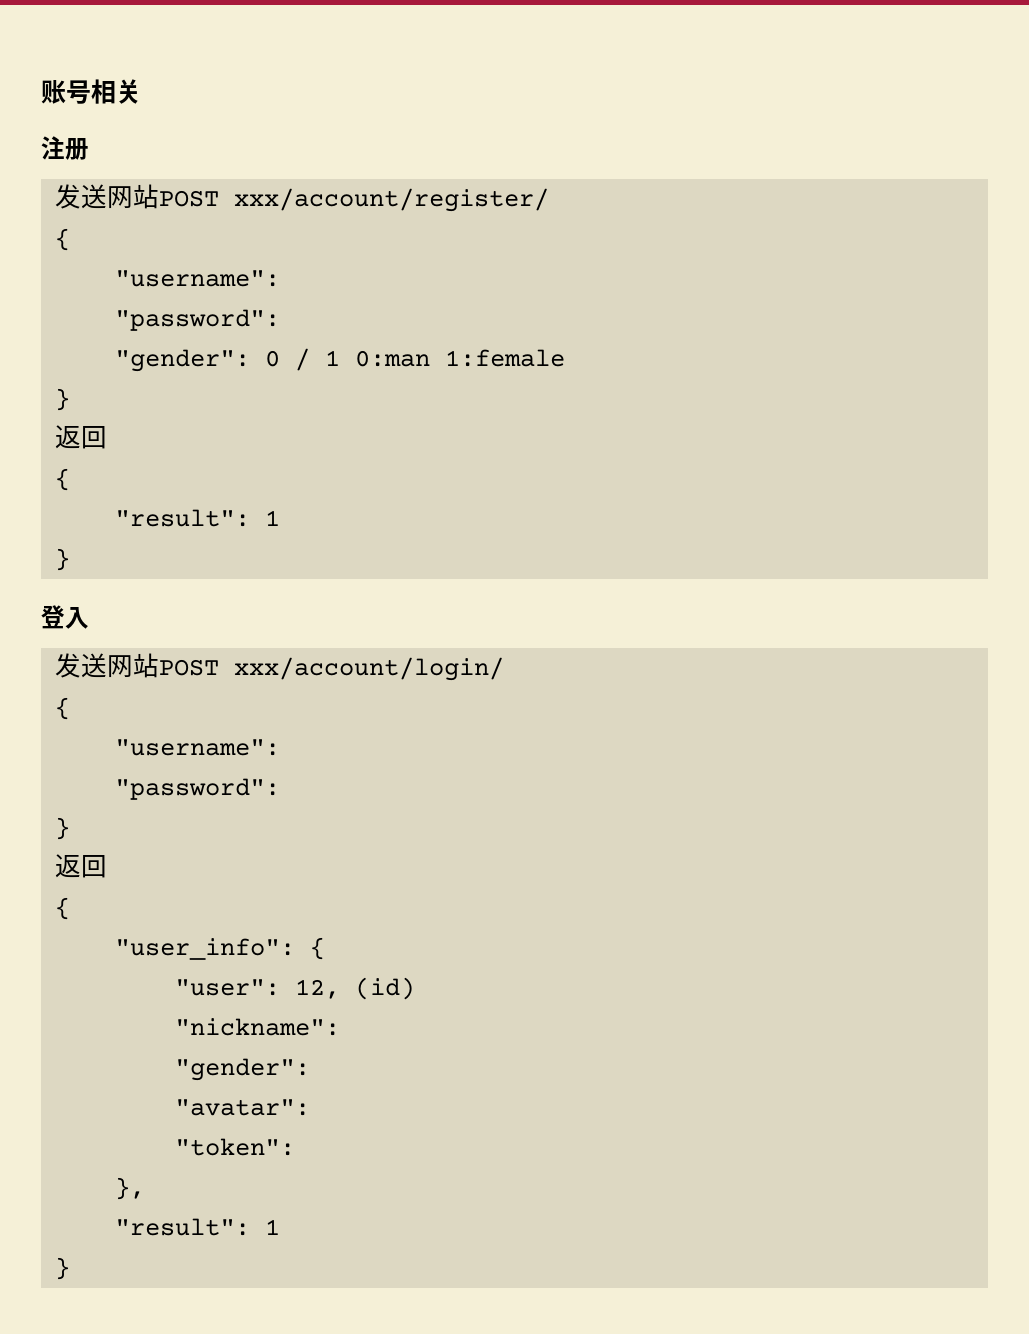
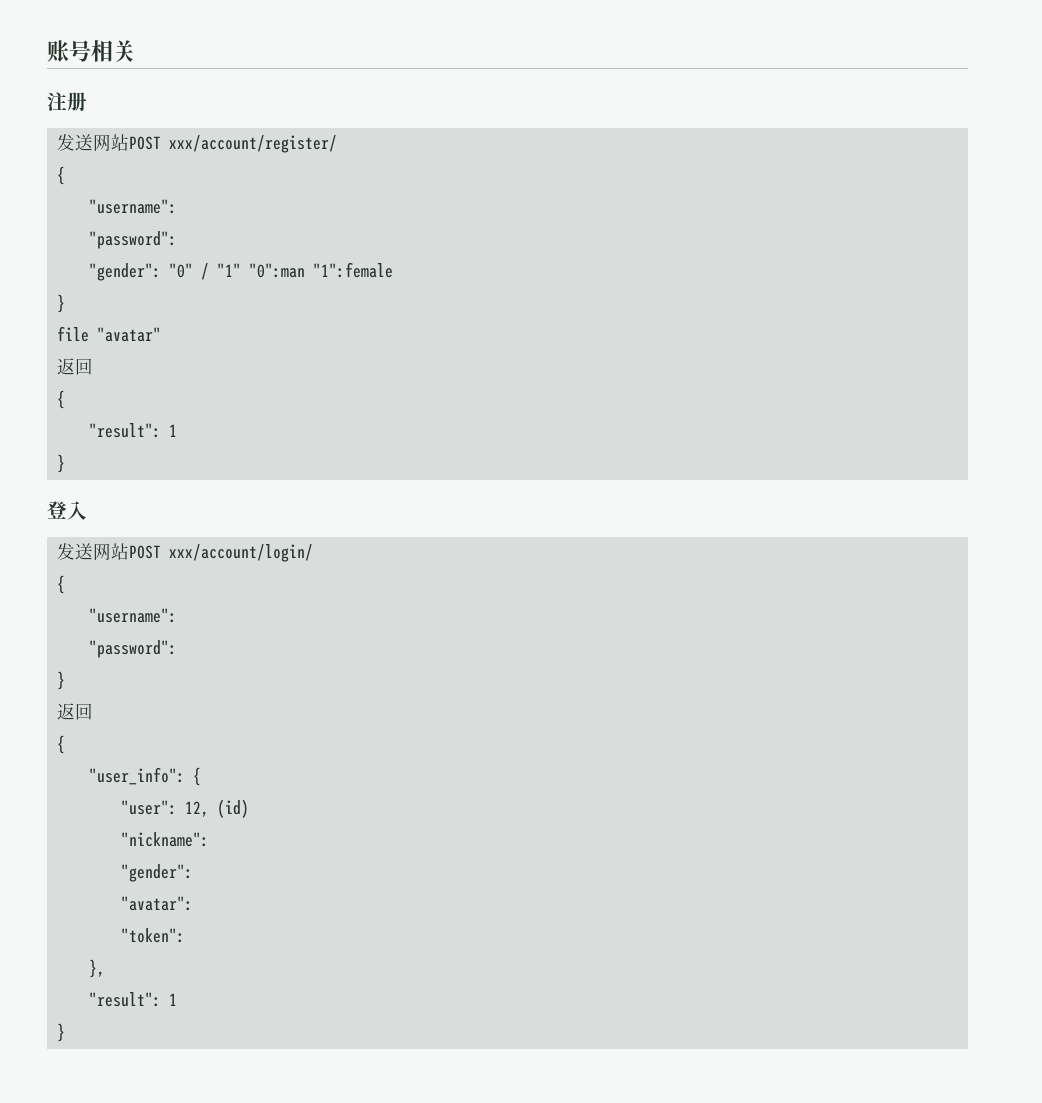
[264,348,565,371] [54,388,70,411] 0 / 1 0:man 1:female // } -> [169,262,394,280] [57,294,66,313] [57,326,162,342] "0" / "1" "0":man "1":female // } // file "avatar"

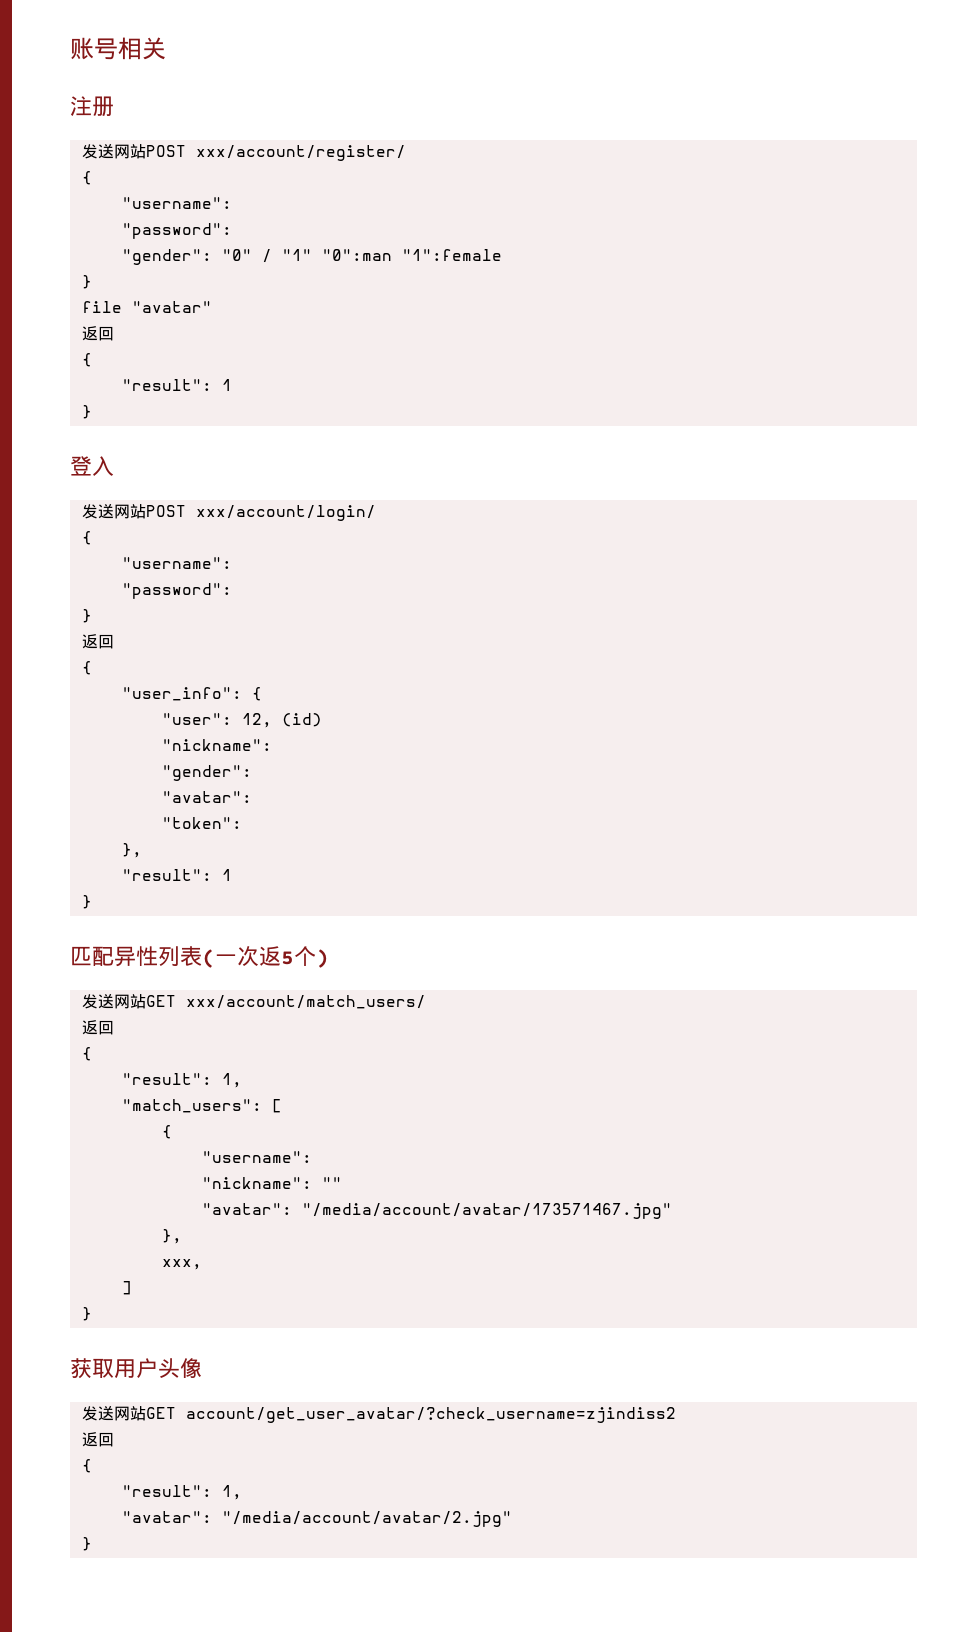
(66, 1032) none -> [70,946,329,968] [82,993,426,1009] [82,1020,114,1035] [82,1047,92,1061] [122,1073,242,1088] [122,1099,282,1113] [162,1125,172,1139] [202,1151,312,1163] [202,1177,342,1189] [202,1203,672,1219] [162,1229,182,1244] [162,1259,202,1270] [122,1281,132,1295] [82,1307,92,1321] [70,1358,202,1379] [82,1405,676,1423] [82,1432,114,1447] [82,1459,92,1473] [122,1485,242,1500] [122,1511,512,1527] [82,1537,92,1551] // 匹配异性列表(一次返5个) // 发送网站GET xxx/account/match_users/ // 返回 // { // "result": 1, // "match_users": [ // { // "username": // "nickname": "" // "avatar": "/media/account/avatar/173571467.jpg" // }, // xxx, // ] // } // 获取用户头像 // 发送网站GET account/get_user_avatar/?check_username=zjindiss2 // 返回 // { // "result": 1, // "avatar": "/media/account/avatar/2.jpg" // }

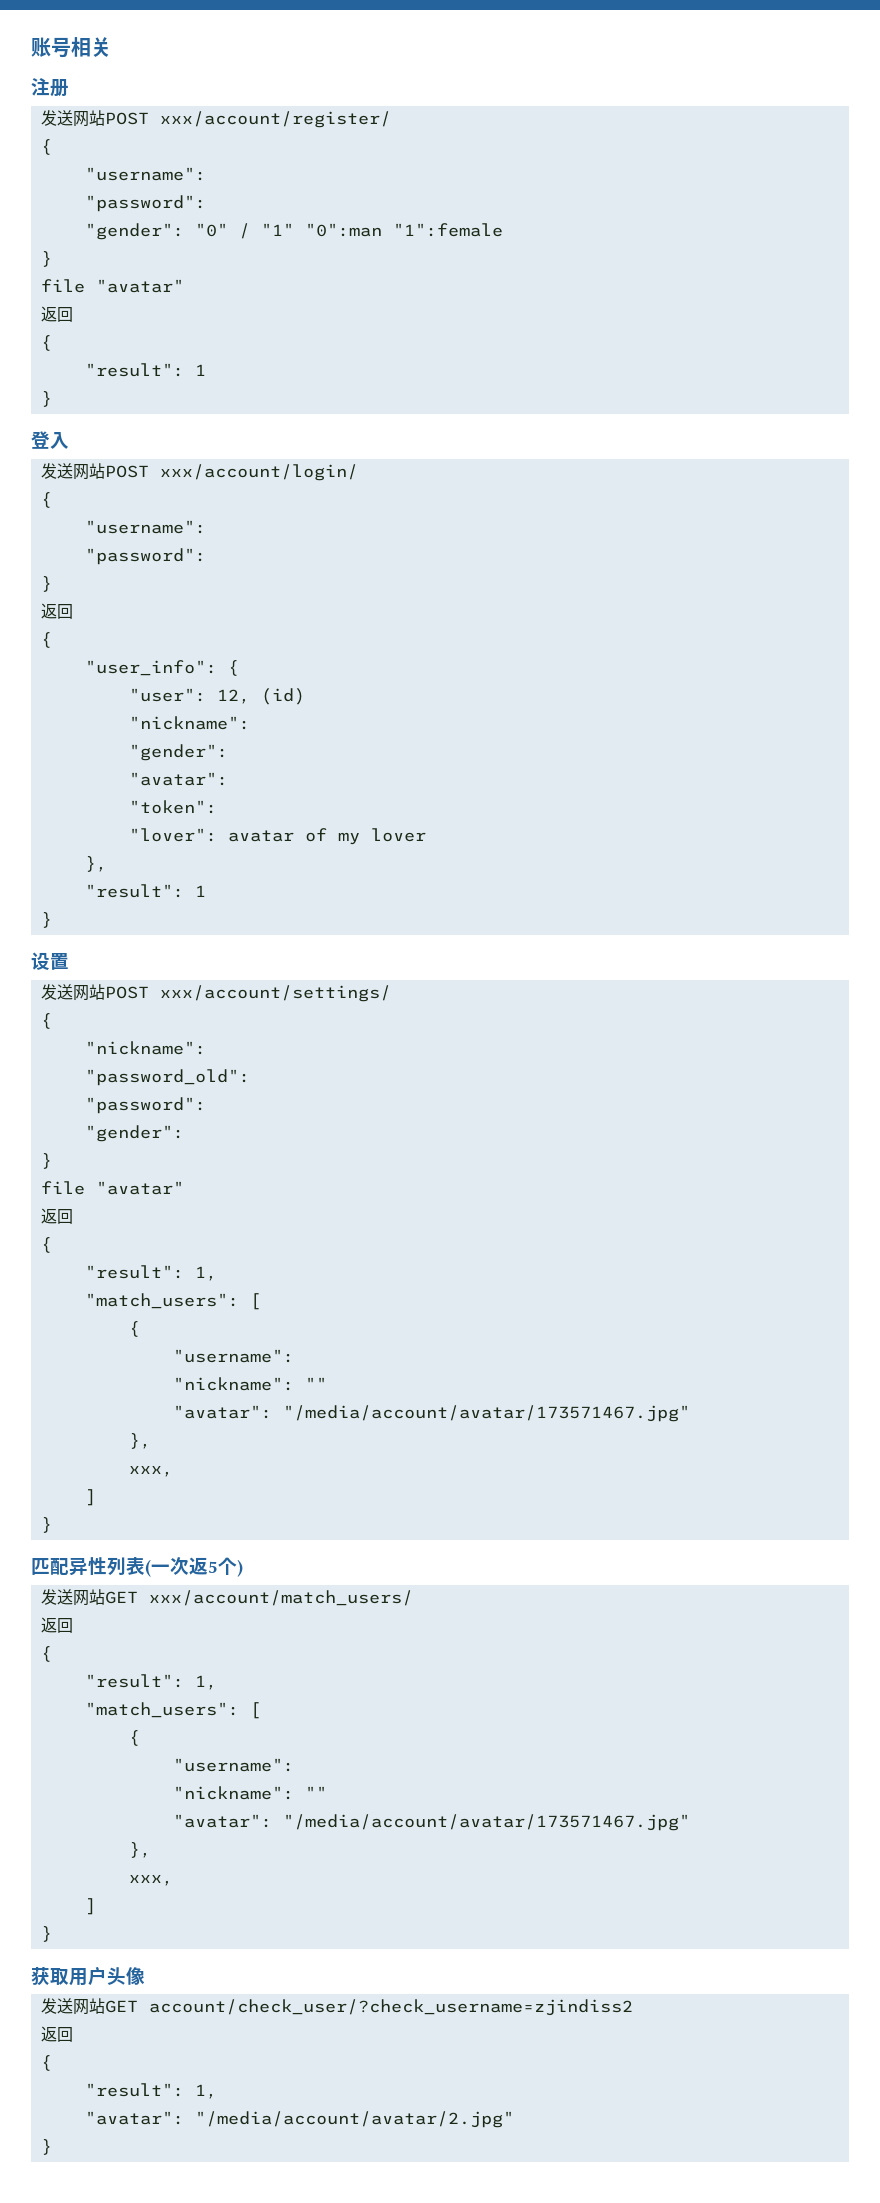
(242, 823) none -> [128,828,426,845] // "lover": avatar of my lover
(92, 902) none -> [31,952,69,970] [40,984,391,1002] [40,1013,52,1029] [84,1041,206,1055] [84,1069,250,1086] [84,1097,206,1114] [84,1125,184,1142] [40,1153,52,1169] [40,1181,184,1195] [40,1208,73,1224] [40,1237,52,1253] [84,1265,217,1281] [84,1293,261,1310] [128,1321,140,1337] [172,1349,294,1363] [172,1377,327,1391] [172,1405,690,1422] [128,1433,151,1449] [128,1466,173,1477] [84,1489,96,1506] [40,1517,52,1533] // 设置 // 发送网站POST xxx/account/settings/ // { // "nickname": // "password_old": // "password": // "gender": // } // file "avatar" // 返回 // { // "result": 1, // "match_users": [ // { // "username": // "nickname": "" // "avatar": "/media/account/avatar/173571467.jpg" // }, // xxx, // ] // }
[186,1407,676,1423] account/get_user_avatar/?check_username=zjindiss2 -> [148,1999,633,2016] account/check_user/?check_username=zjindiss2

